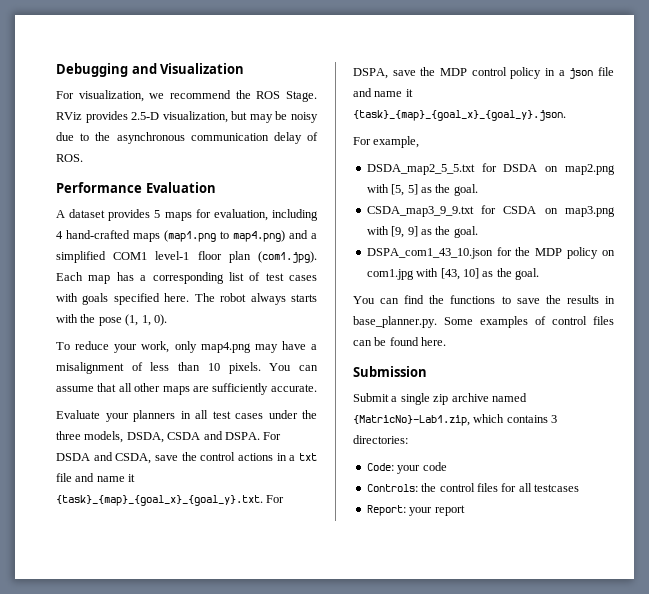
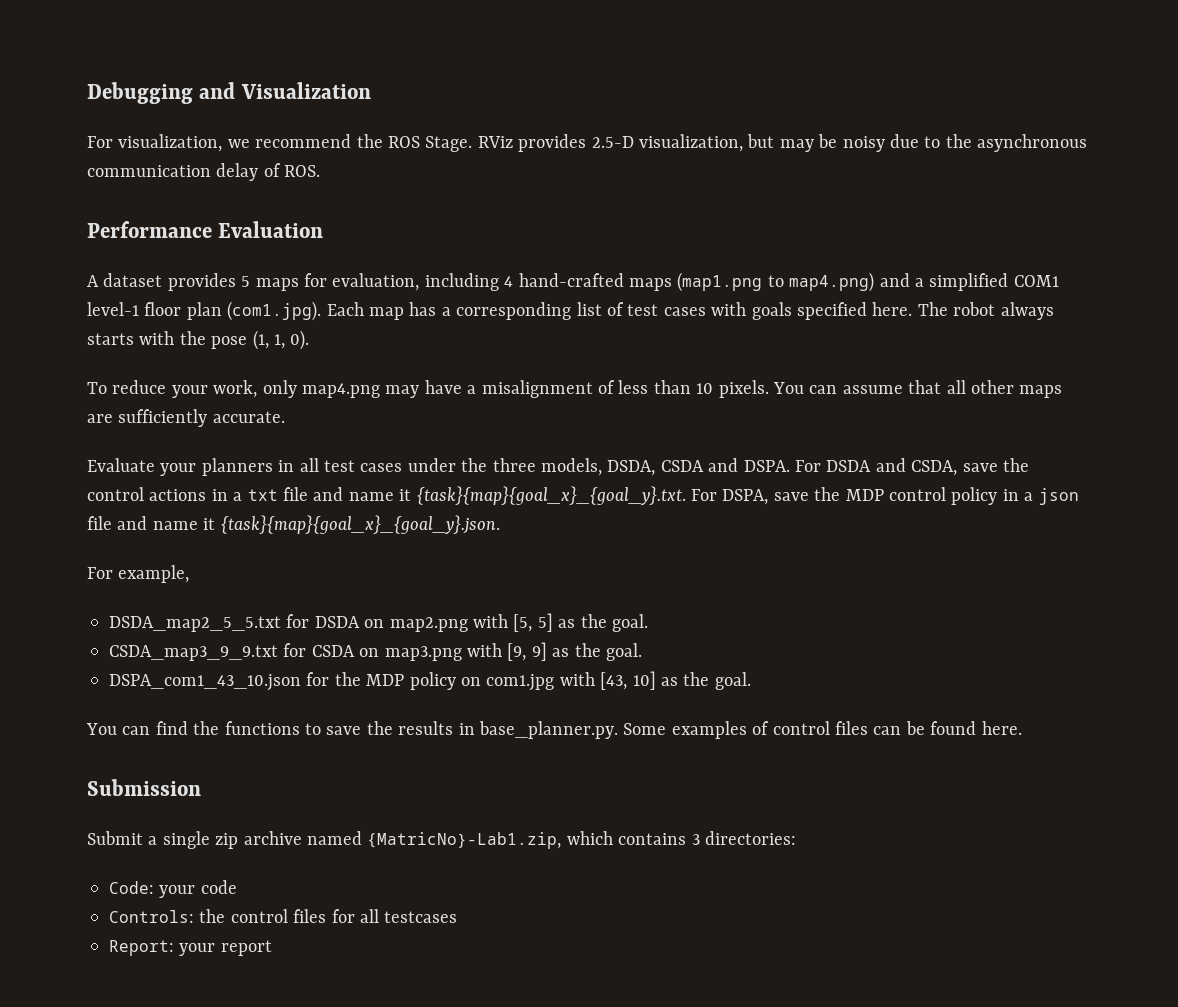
[56,495,263,506] {task}_{map}_{goal_x}_{goal_y}.txt. -> [416,486,686,505] {task}{map}{goal_x}_{goal_y}.txt.
[353,110,566,121] {task}_{map}_{goal_x}_{goal_y}.json. -> [220,515,500,534] {task}{map}{goal_x}_{goal_y}.json.

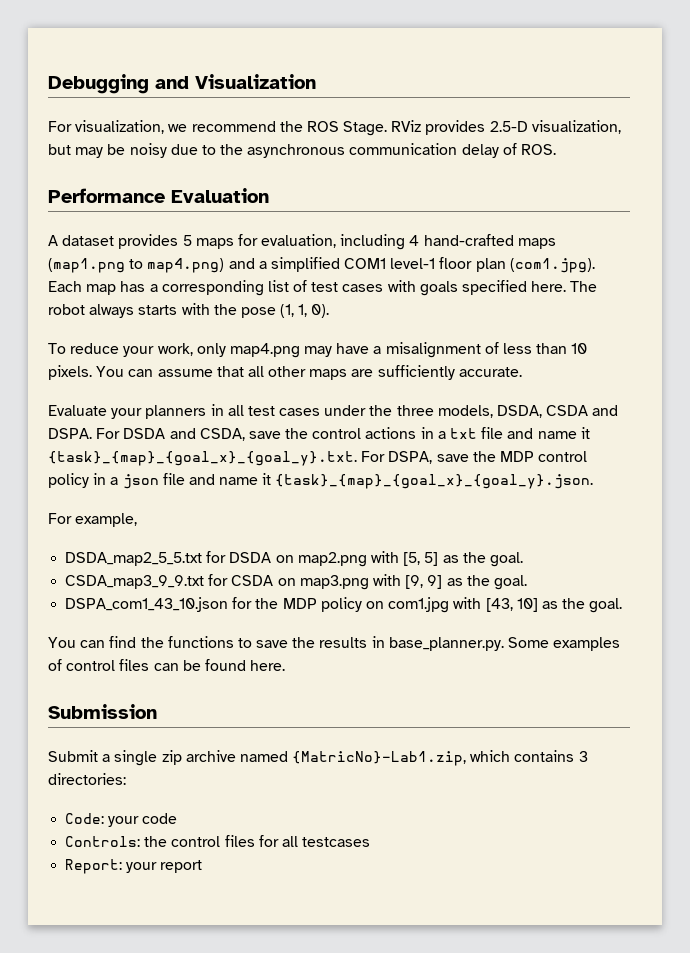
[416,486,686,505] {task}{map}{goal_x}_{goal_y}.txt. -> [48,451,357,466] {task}_{map}_{goal_x}_{goal_y}.txt.
[220,515,500,534] {task}{map}{goal_x}_{goal_y}.json. -> [275,474,594,489] {task}_{map}_{goal_x}_{goal_y}.json.

